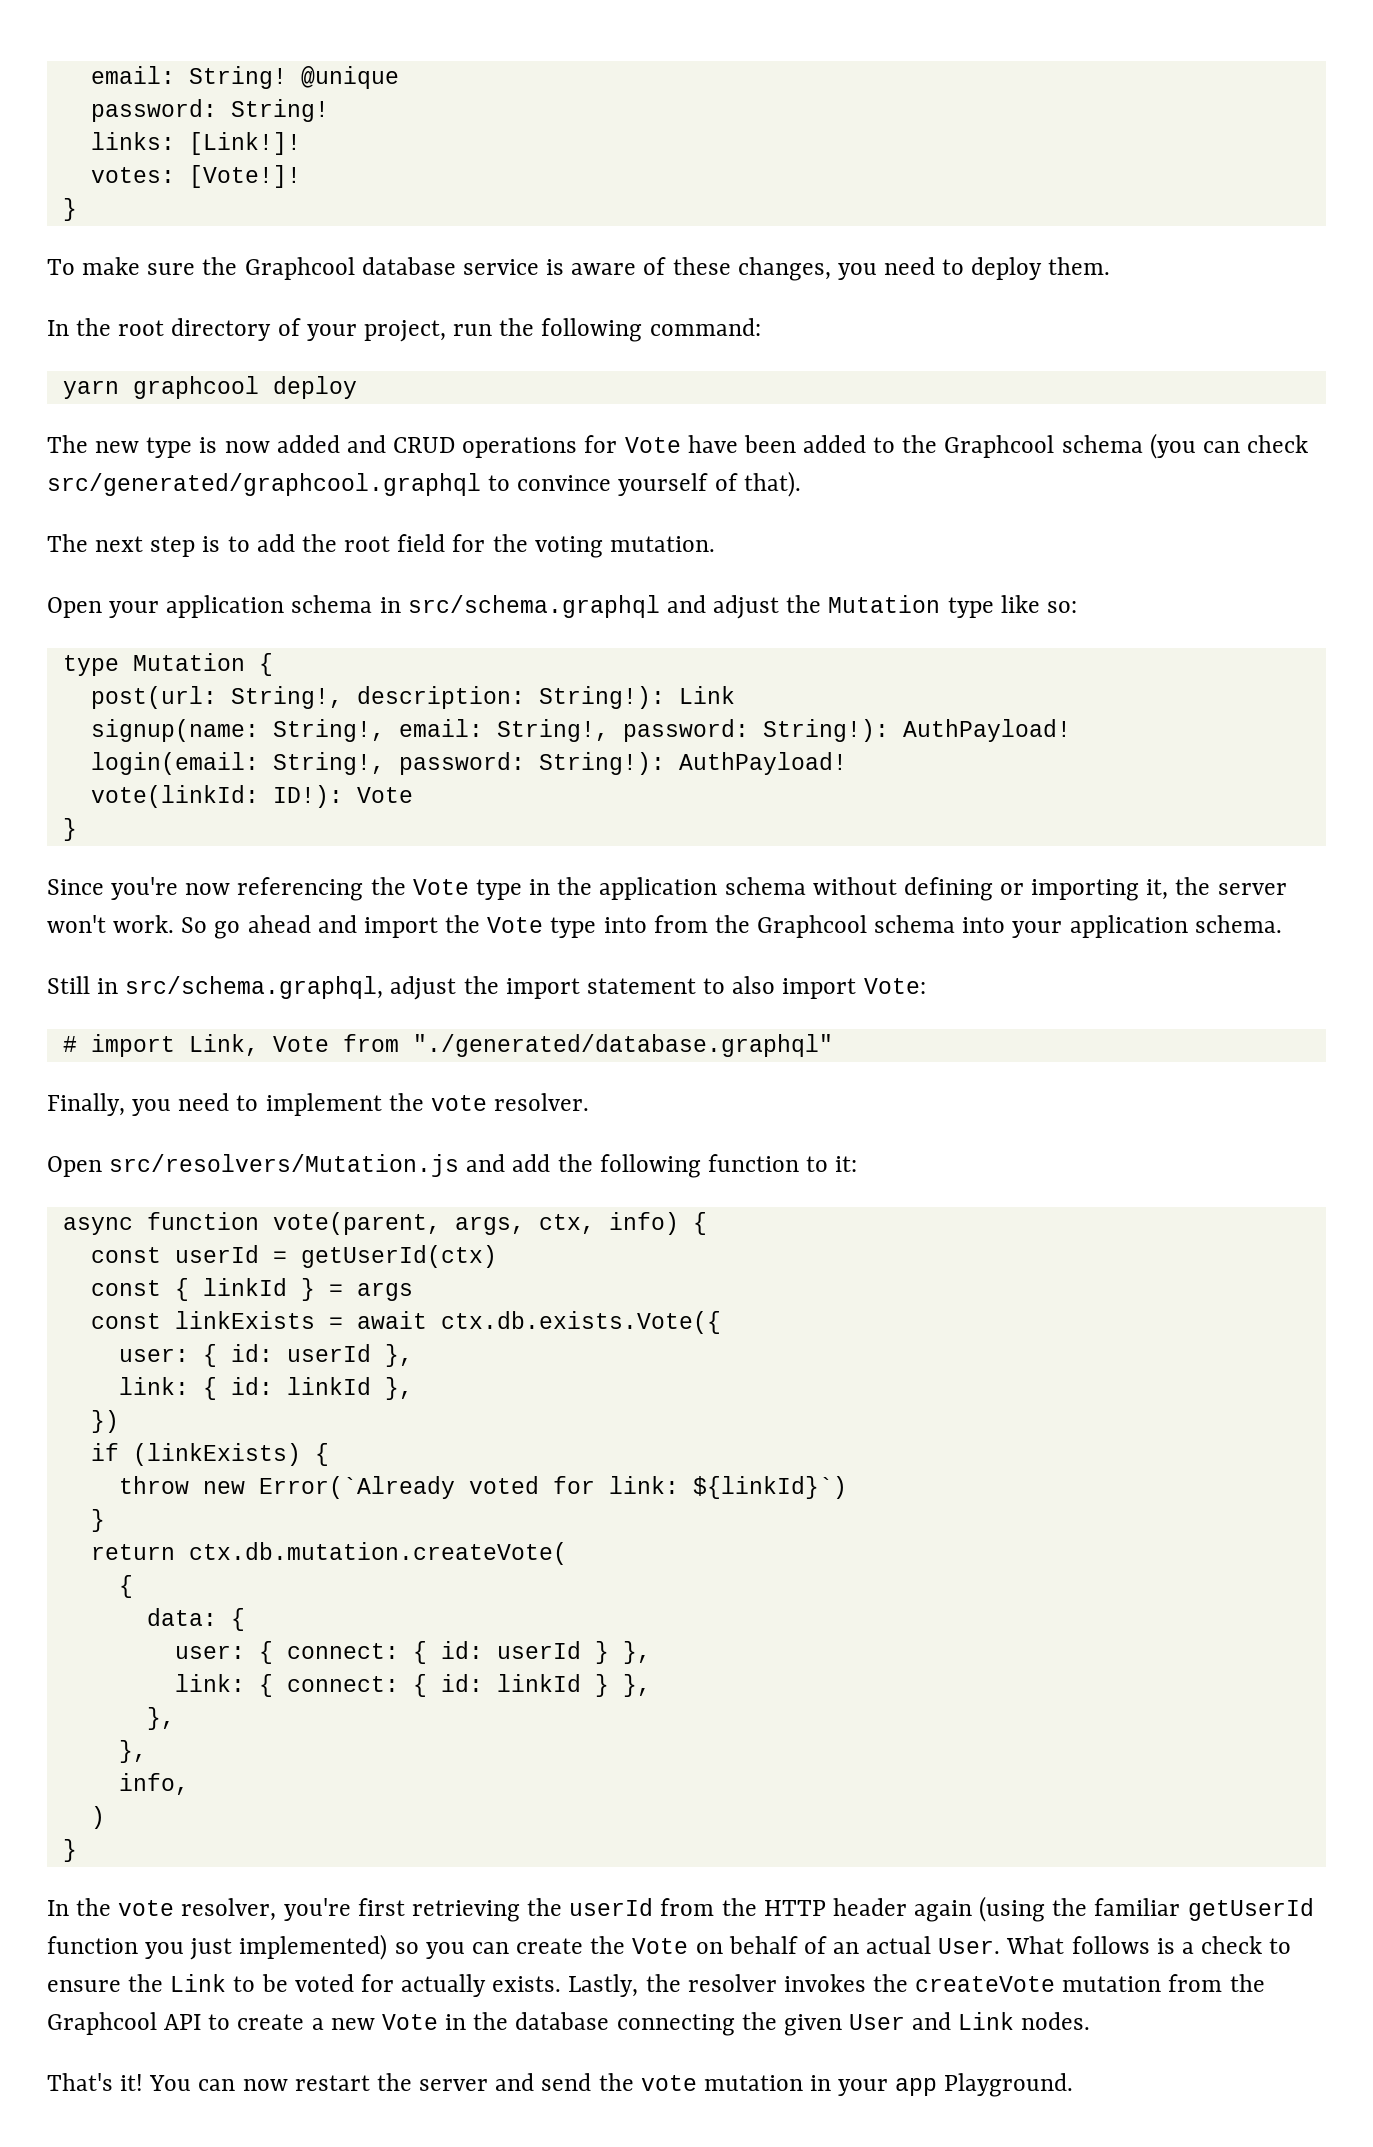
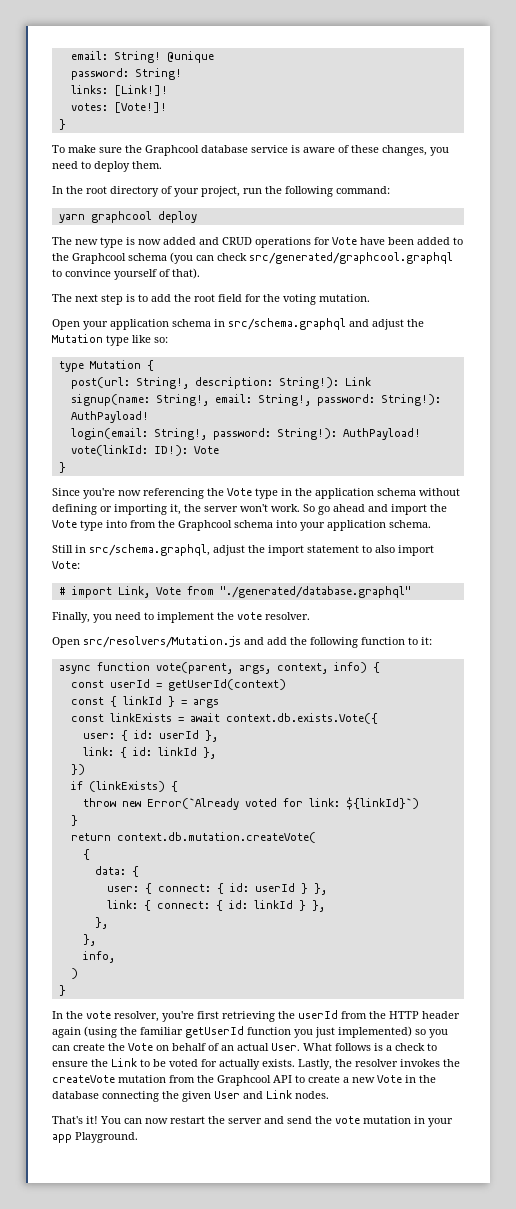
[538,1214,595,1234] ctx, -> [276,663,328,674] context,
[300,1245,497,1268] getUserId(ctx) -> [167,679,286,691] getUserId(context)
[440,1311,721,1334] ctx.db.exists.Vote({ -> [225,713,378,724] context.db.exists.Vote({
[188,1542,567,1565] ctx.db.mutation.createVote( -> [116,832,316,843] context.db.mutation.createVote(

